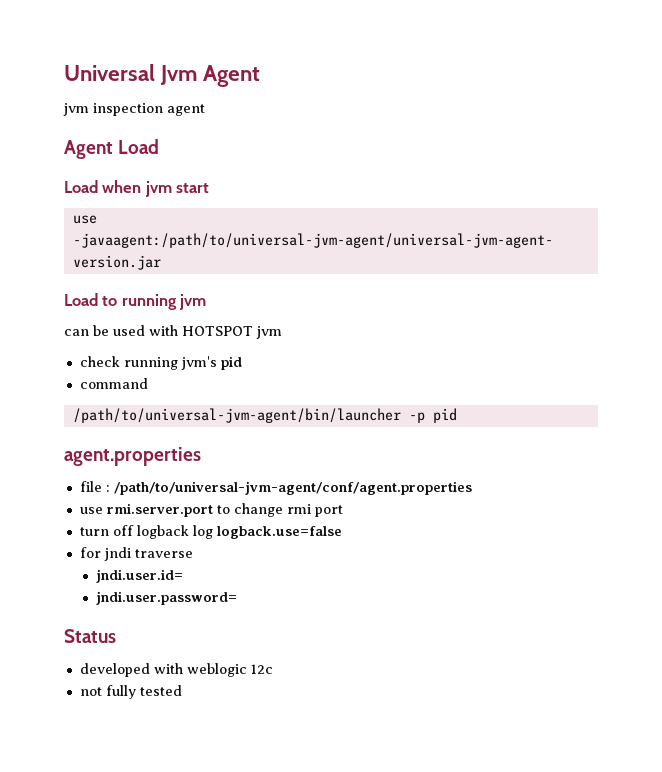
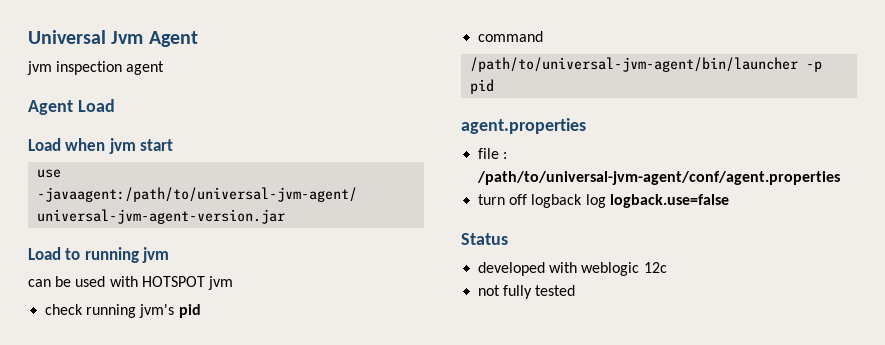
[79,503,343,517] // use rmi.server.port to change rmi port -> (841, 178) none
[79,547,193,561] [96,569,184,583] [96,591,238,605] // for jndi traverse // jndi.user.id= // jndi.user.password= -> (729, 201) none

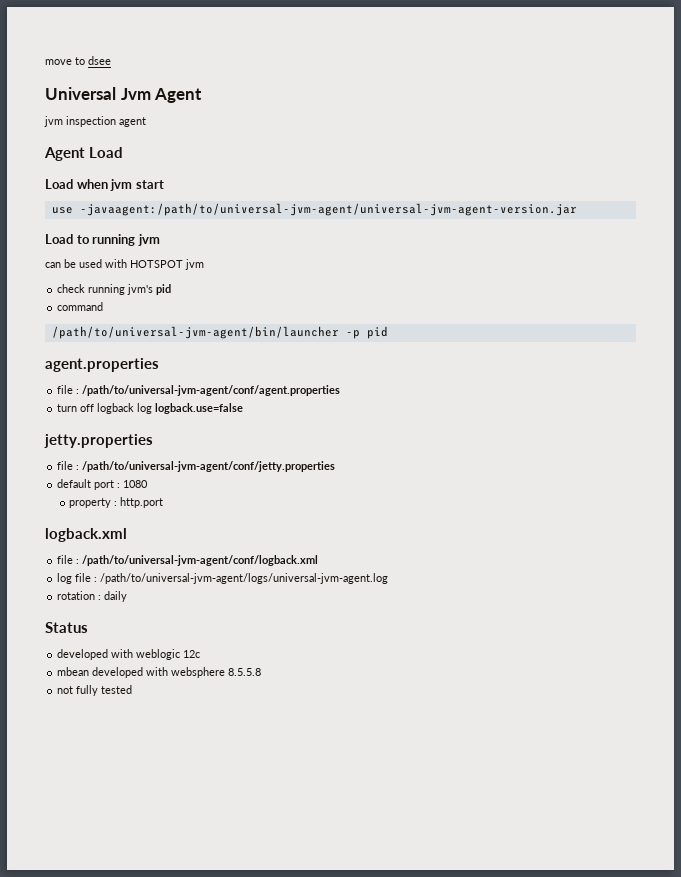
(28, 37) none -> [45,56,111,65] move to dsee //
(729, 201) none -> [44,434,153,448] [57,461,336,472] [57,479,149,490] [69,497,164,508] [45,528,127,542] [57,555,319,566] [57,573,389,584] [57,591,128,602] // jetty.properties // file : /path/to/universal-jvm-agent/conf/jetty.properties // default port : 1080 // property : http.port // logback.xml // file : /path/to/universal-jvm-agent/conf/logback.xml // log file : /path/to/universal-jvm-agent/logs/universal-jvm-agent.log // rotation : daily
(667, 267) none -> [57,667,262,678] // mbean developed with websphere 8.5.5.8

